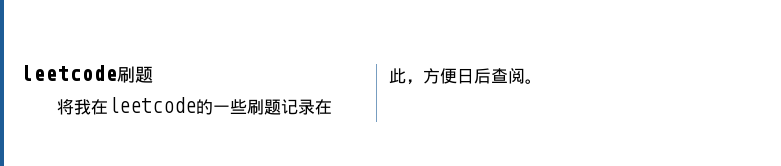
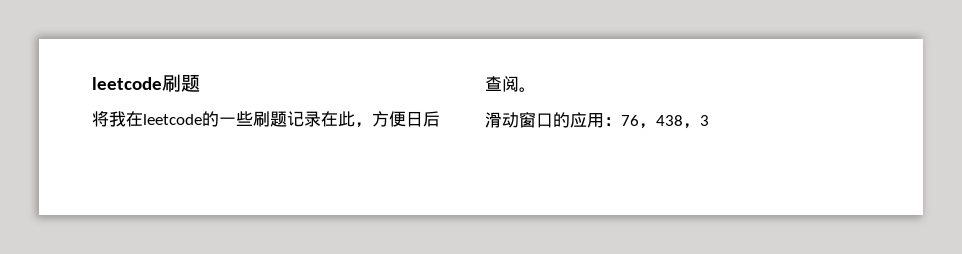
(542, 81) none -> [485,112,709,129] // 滑动窗口的应用：76，438，3

